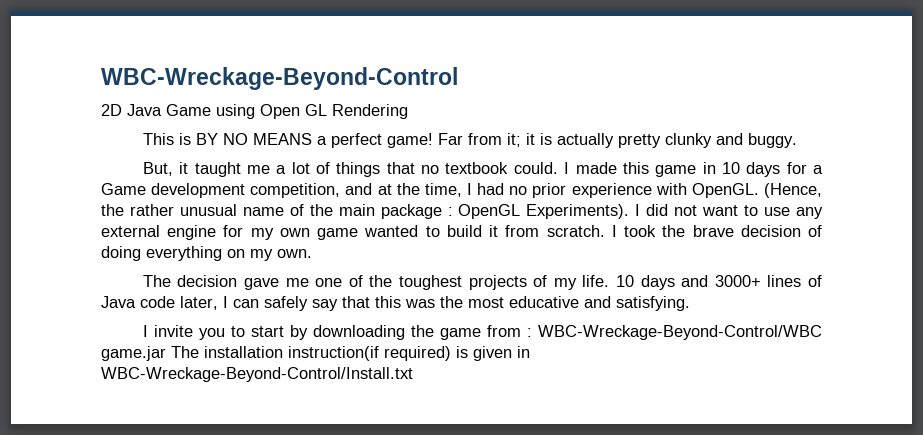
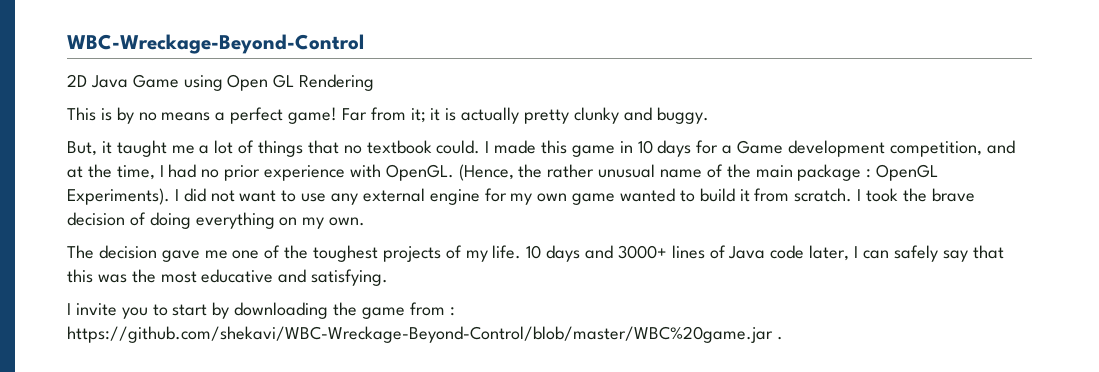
[195,133,312,145] BY NO MEANS -> [116,107,211,124] by no means
[538,325,822,340] [101,346,530,361] [101,367,413,382] WBC-Wreckage-Beyond-Control/WBC game.jar The installation instruction(if required) is given in WBC-Wreckage-Beyond-Control/Install.txt -> [67,326,783,343] https://github.com/shekavi/WBC-Wreckage-Beyond-Control/blob/master/WBC%20game.jar .

